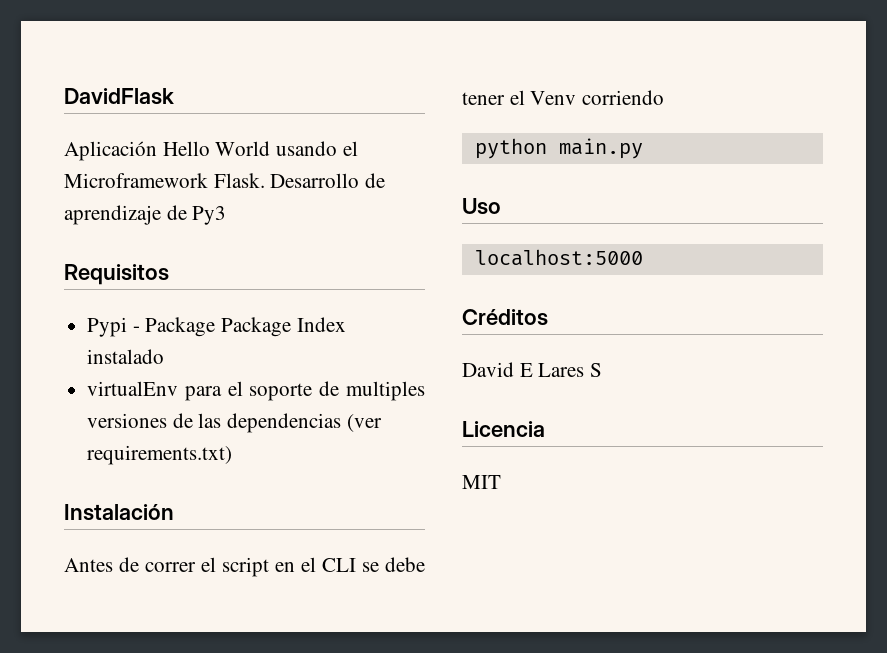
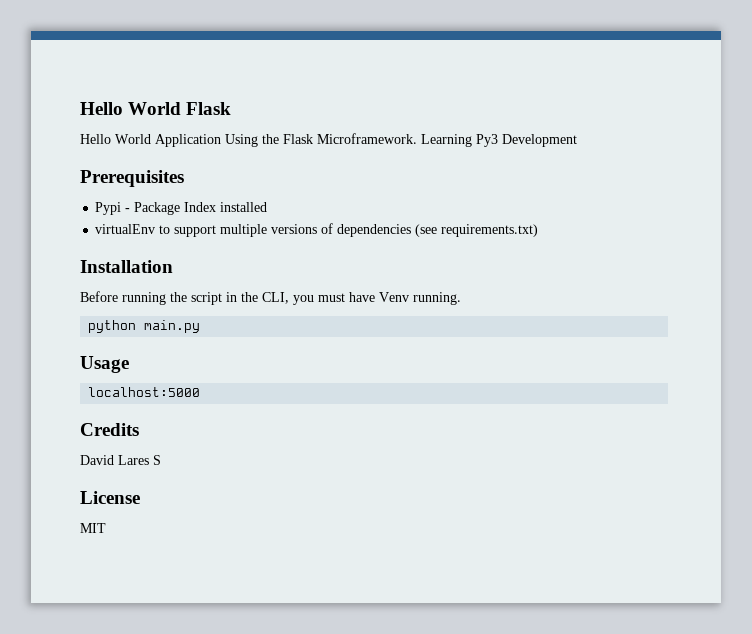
[64,88,174,105] [64,141,358,161] [64,173,386,188] [64,205,187,225] DavidFlask // Aplicación Hello World usando el Microframework Flask. Desarrollo de aprendizaje de -> [80,102,232,115] [80,133,472,147] Hello World Flask // Hello World Application Using the Flask Microframework. Learning
[64,264,169,285] // Requisitos -> [502,134,577,147] [80,170,184,187] Development // Prerequisites
[221,317,346,337] [87,349,165,364] [87,381,425,401] [87,413,382,433] [87,445,233,465] [64,504,174,521] [64,557,425,577] [462,90,665,105] Package Index instalado // virtualEnv para el soporte de multiples versiones de las dependencias (ver requirements.txt) // Instalación // Antes de correr el script en el CLI se debe tener el Venv corriendo -> [184,202,268,212] [95,223,539,237] [80,260,173,273] [80,291,461,305] Index installed // virtualEnv to support multiple versions of dependencies (see requirements.txt) // Installation // Before running the script in the CLI, you must have Venv running.
[462,198,501,215] Uso -> [80,356,129,373] Usage
[462,309,548,326] Créditos -> [80,423,139,436] Credits
[519,363,533,377] E -> (114, 460) none
[462,421,545,437] Licencia -> [80,491,140,504] License

